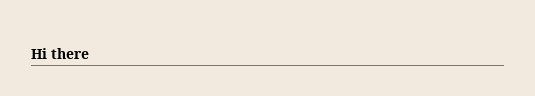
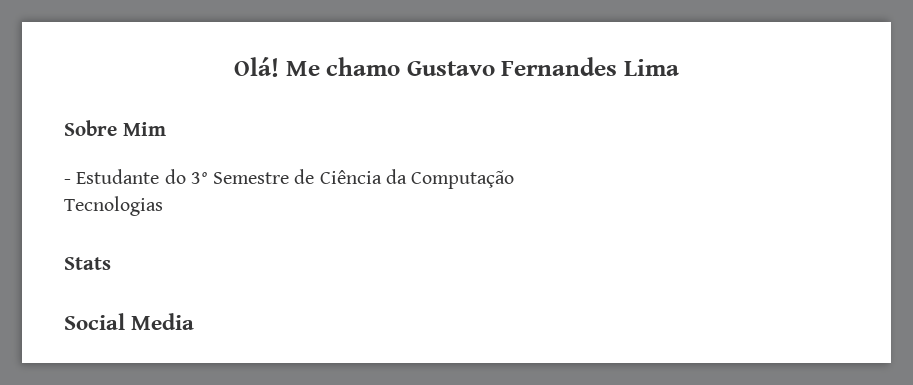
[31,48,89,59] Hi there -> [233,57,680,77] [64,120,166,136] [64,169,515,189] [64,196,163,216] [64,257,111,270] [64,313,195,330] Olá! Me chamo Gustavo Fernandes Lima // Sobre Mim // - Estudante do 3° Semestre de Ciência da Computação // Tecnologias // Stats // Social Media

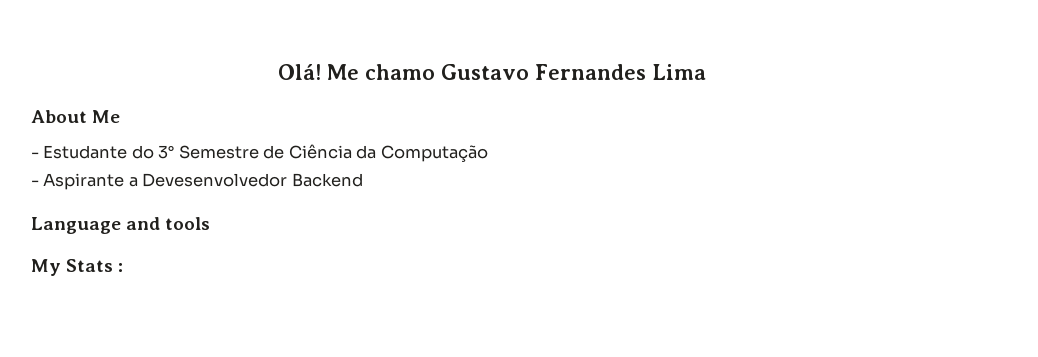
[64,120,166,136] Sobre Mim -> [31,110,121,123] About Me
[64,196,163,216] Tecnologias // -> [31,173,363,190] [31,217,211,234] [31,259,61,276] - Aspirante a Devesenvolvedor Backend // Language and tools // My
[64,313,195,330] // Social Media -> [118,263,124,272] :

